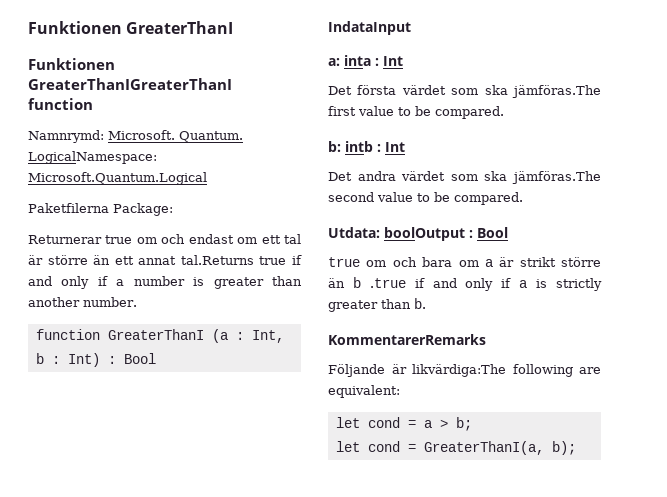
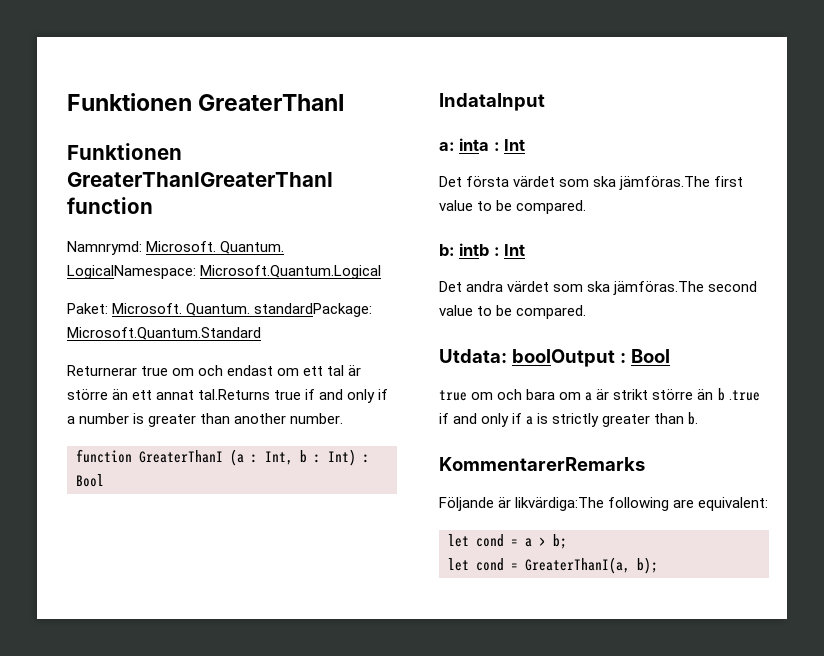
[28,203,173,216] Paketfilerna Package: -> [67,303,373,317] [67,327,261,340] Paket: Microsoft. Quantum. standardPackage: Microsoft.Quantum.Standard

